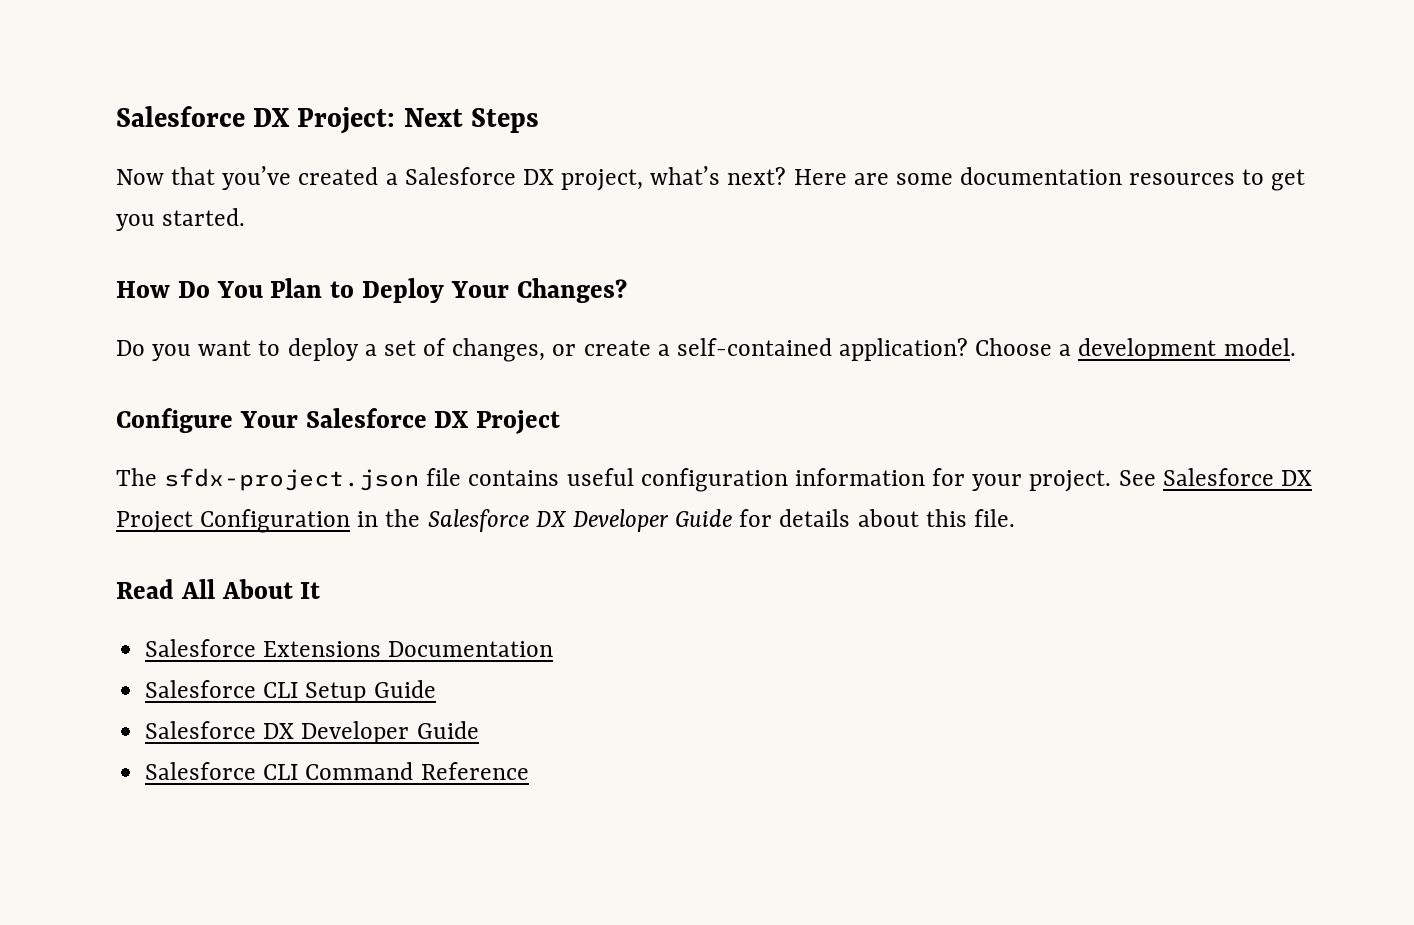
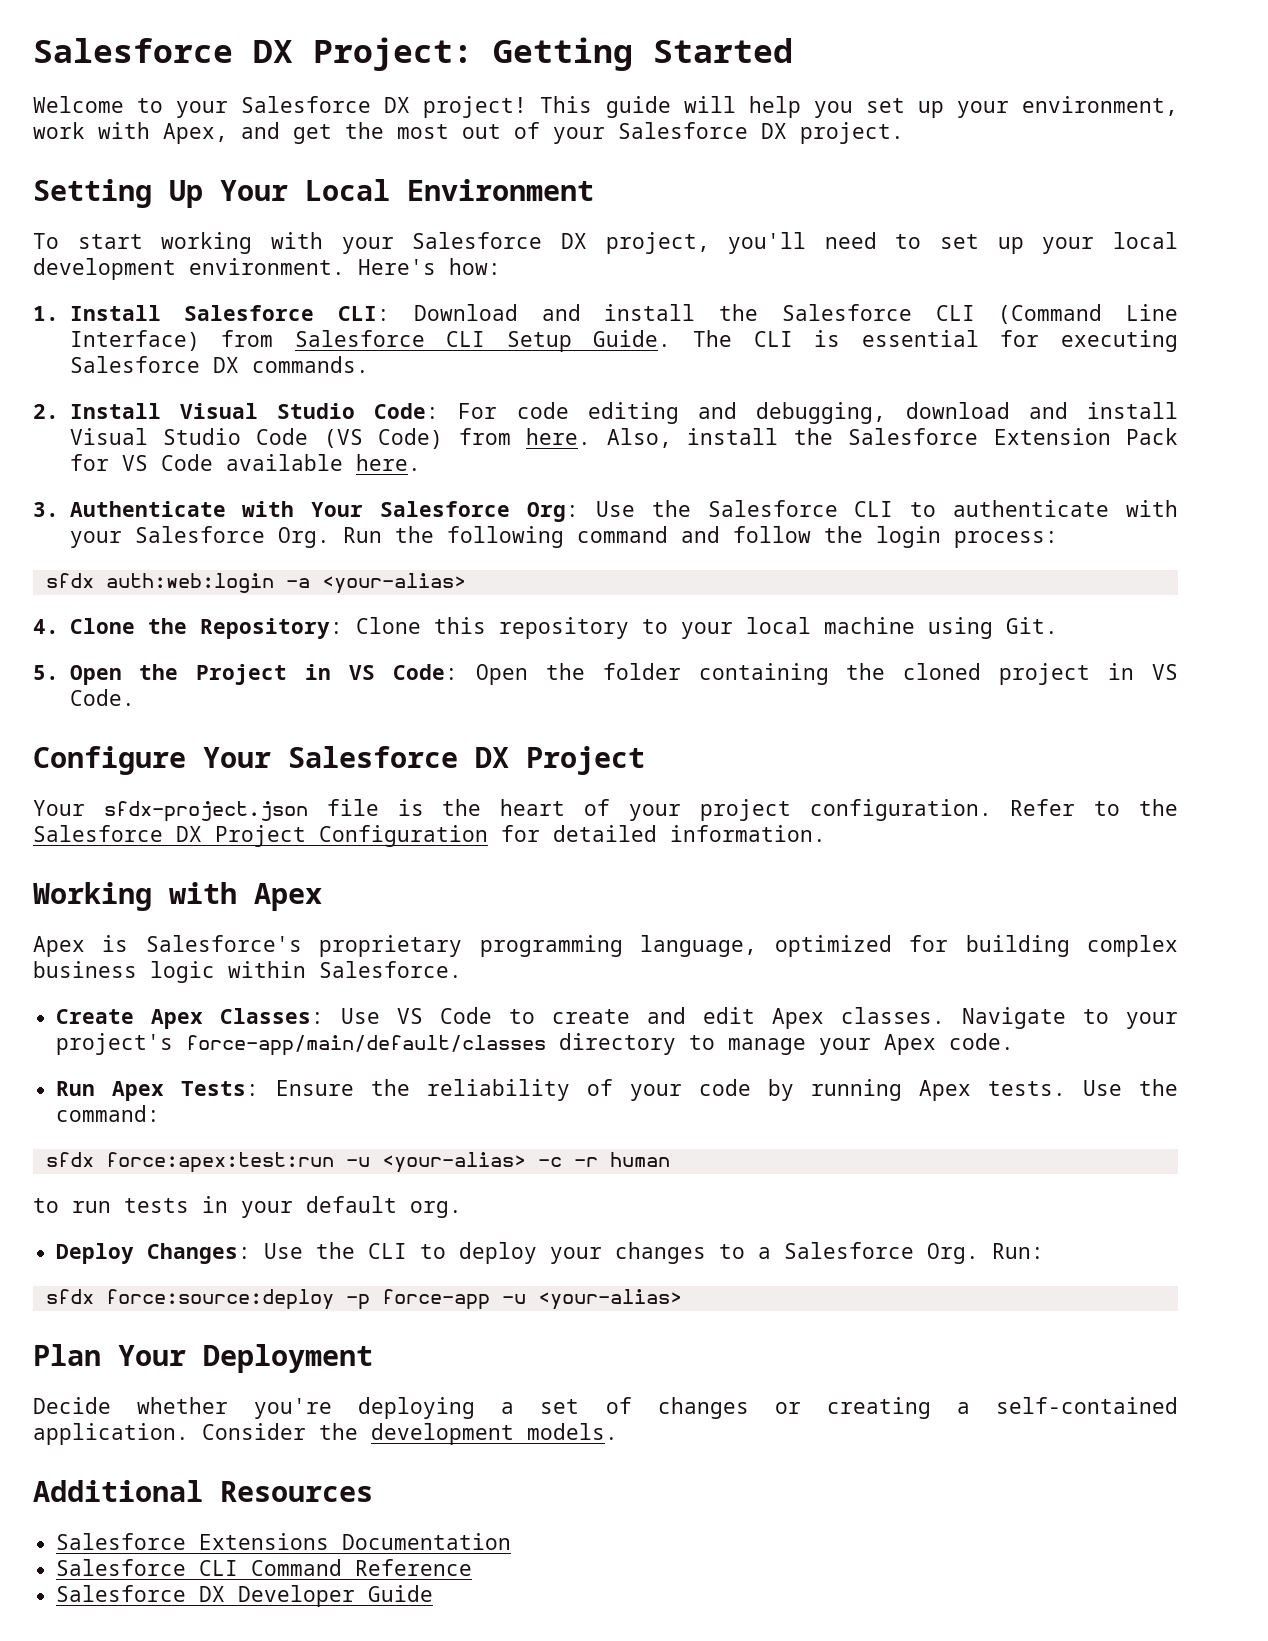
[403,108,539,133] [116,166,1306,191] [116,208,246,231] [116,278,627,303] [116,338,1296,362] Next Steps // Now that you’ve created a Salesforce DX project, what’s next? Here are some documentation resources to get you started. // How Do You Plan to Deploy Your Changes? // Do you want to deploy a set of changes, or create a self-contained application? Choose a development model. -> [493,37,793,71] [33,96,1178,118] [33,122,904,144] [33,179,594,208] [33,232,1178,254] [33,258,501,280] [33,304,1178,324] [69,330,1179,352] [69,356,369,373] [33,402,1179,424] [69,428,1179,449] [69,454,421,471] [33,500,1178,522] [69,526,1058,548] [45,573,466,594] [33,617,1058,639] [33,663,1178,685] [69,689,135,706] Getting Started // Welcome to your Salesforce DX project! This guide will help you set up your environment, work with Apex, and get the most out of your Salesforce DX project. // Setting Up Your Local Environment // To start working with your Salesforce DX project, you'll need to set up your local development environment. Here's how: // 1. Install Salesforce CLI: Download and install the Salesforce CLI (Command Line Interface) from Salesforce CLI Setup Guide. The CLI is essential for executing Salesforce DX commands. // 2. Install Visual Studio Code: For code editing and debugging, download and install Visual Studio Code (VS Code) from here. Also, install the Salesforce Extension Pack for VS Code available here. // 3. Authenticate with Your Salesforce Org: Use the Salesforce CLI to authenticate with your Salesforce Org. Run the following command and follow the login process: // sfdx auth:web:login -a <your-alias> // 4. Clone the Repository: Clone this repository to your local machine using Git. // 5. Open the Project in VS Code: Open the folder containing the cloned project in VS Code.
[116,468,157,486] The -> [33,800,85,816] Your
[468,468,1312,492] [116,509,1015,533] [116,579,321,599] contains useful configuration information for your project. See Salesforce DX Project Configuration in the Salesforce DX Developer Guide for details about this file. // Read All About It -> [397,799,1178,821] [33,825,826,847] [33,882,322,911] [33,935,1178,957] [33,961,462,983] [56,1007,1178,1029] [56,1033,1015,1056] [56,1079,1178,1101] [56,1105,161,1122] [45,1152,670,1173] [33,1196,462,1218] [56,1242,1045,1264] [45,1289,682,1310] [33,1344,373,1373] [33,1397,1179,1419] [33,1423,618,1445] [33,1480,373,1502] is the heart of your project configuration. Refer to the Salesforce DX Project Configuration for detailed information. // Working with Apex // Apex is Salesforce's proprietary programming language, optimized for building complex business logic within Salesforce. // Create Apex Classes: Use VS Code to create and edit Apex classes. Navigate to your project's force-app/main/default/classes directory to manage your Apex code. // Run Apex Tests: Ensure the reliability of your code by running Apex tests. Use the command: // sfdx force:apex:test:run -u <your-alias> -c -r human // to run tests in your default org. // Deploy Changes: Use the CLI to deploy your changes to a Salesforce Org. Run: // sfdx force:source:deploy -p force-app -u <your-alias> // Plan Your Deployment // Decide whether you're deploying a set of changes or creating a self-contained application. Consider the development models. // Additional Resources
[305,680,436,703] [145,721,479,744] [145,762,529,780] Setup Guide // Salesforce DX Developer Guide // Salesforce CLI Command Reference -> [251,1559,473,1576] [56,1585,434,1607] Command Reference // Salesforce DX Developer Guide

